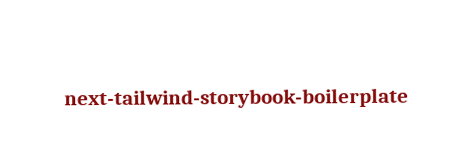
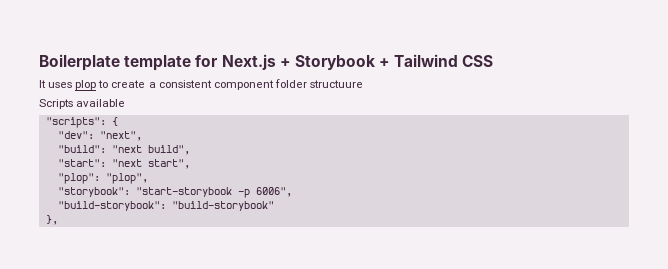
[64,87,409,110] next-tailwind-storybook-boilerplate -> [39,54,494,71] [39,79,363,90] [39,99,126,109] [45,117,118,128] [57,131,142,141] [57,145,190,155] [57,159,190,169] [57,173,148,184] [57,187,292,198] [57,201,274,211] [45,215,58,225] Boilerplate template for Next.js + Storybook + Tailwind CSS // It uses plop to create a consistent component folder structuure // Scripts available // "scripts": { // "dev": "next", // "build": "next build", // "start": "next start", // "plop": "plop", // "storybook": "start-storybook -p 6006", // "build-storybook": "build-storybook" // },

